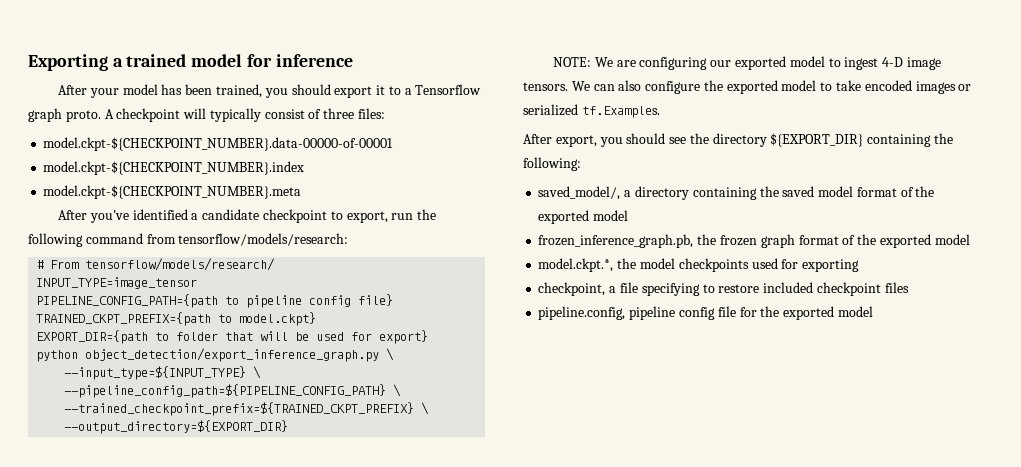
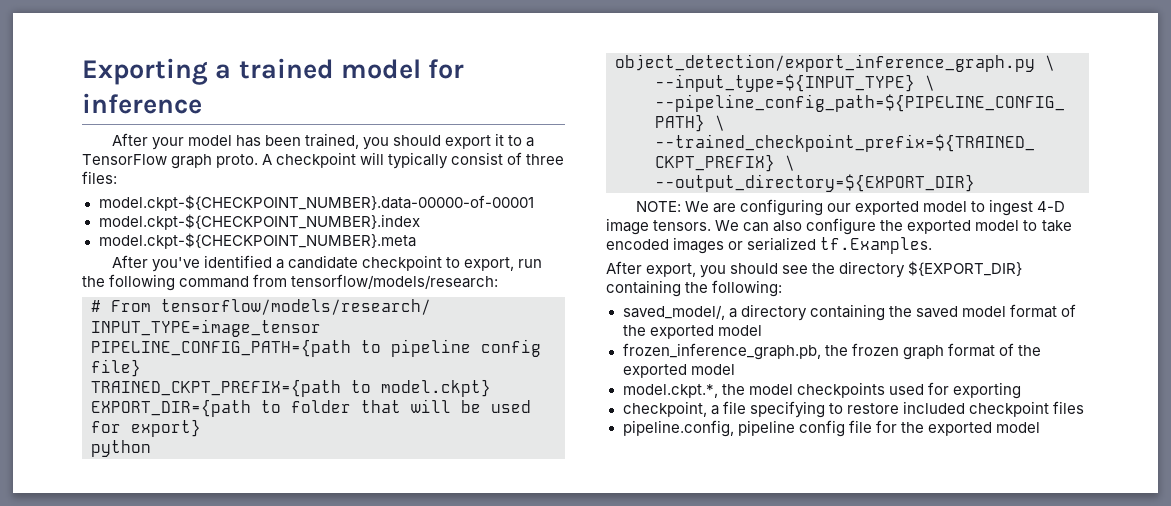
[415,84,482,95] Tensorflow -> [82,154,167,165] TensorFlow

